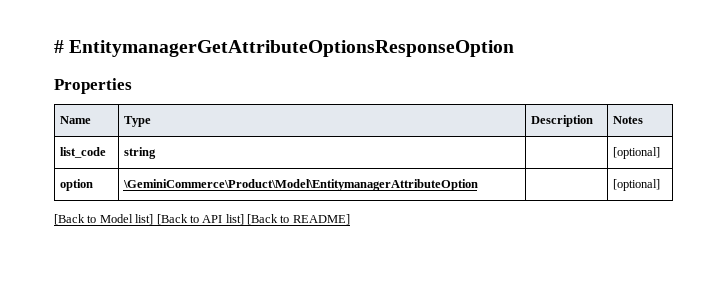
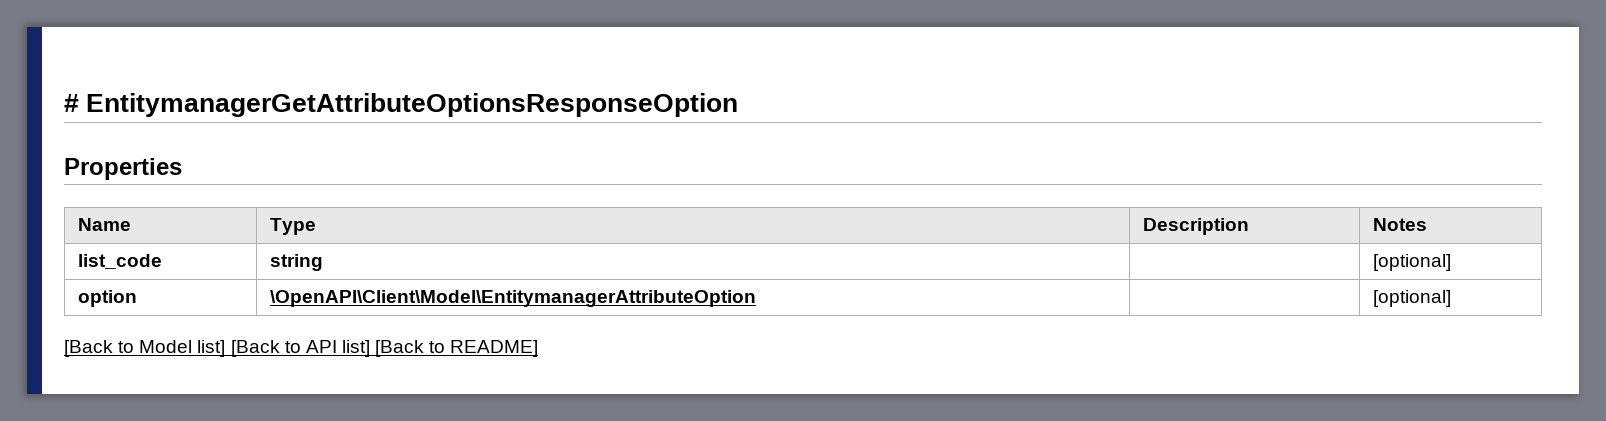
[122,179,478,191] \GeminiCommerce\Product\Model\EntitymanagerAttributeOption -> [270,290,757,307] \OpenAPI\Client\Model\EntitymanagerAttributeOption

